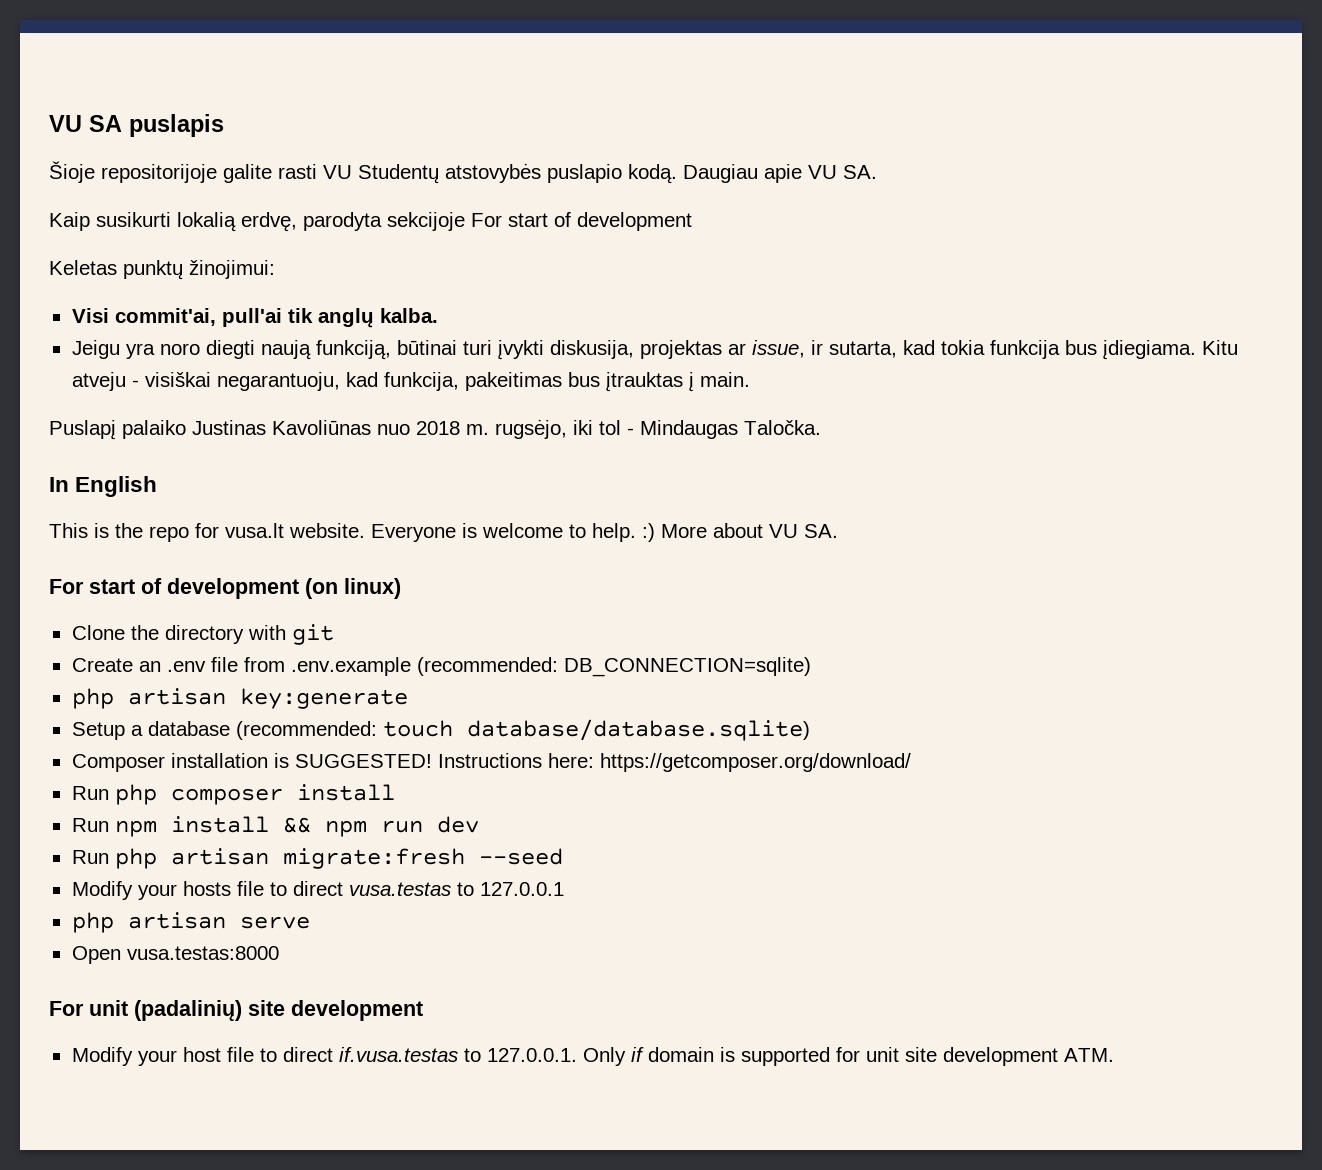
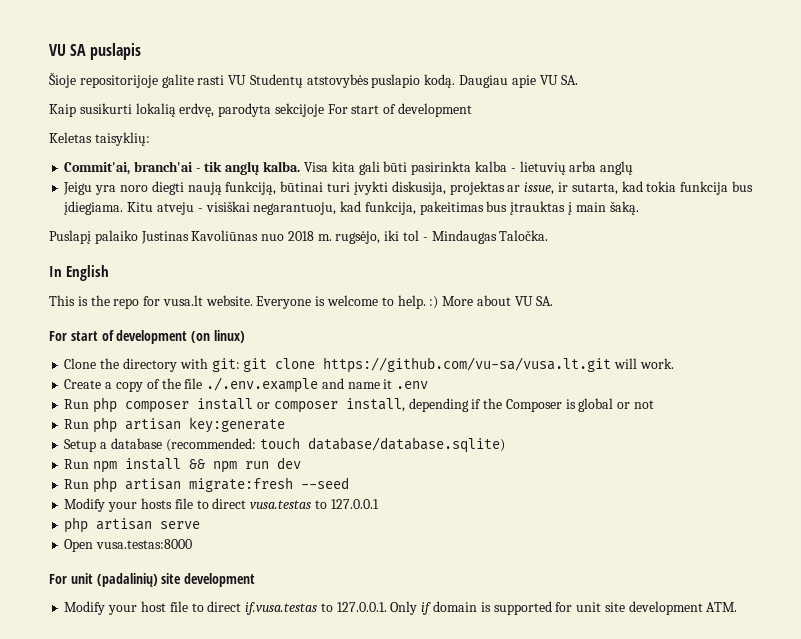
[123,260,275,280] [71,308,438,328] punktų žinojimui: // Visi commit'ai, pull'ai tik anglų kalba. -> [94,132,150,146] [64,161,634,175] taisyklių: // Commit'ai, branch'ai - tik anglų kalba. Visa kita gali būti pasirinkta kalba - lietuvių arba anglų
[699,372,750,387] main. -> [575,201,639,215] main šaką.
(286, 632) none -> [211,358,240,372] git:
[71,657,811,677] // Create an .env file from .env.example (recommended: DB_CONNECTION=sqlite) // -> [275,357,674,373] [64,377,429,393] [64,397,654,413] [64,419,90,429] clone https://github.com/vu-sa/vusa.lt.git will work. // Create a copy of the file ./.env.example and name it .env // Run php composer install or composer install, depending if the Composer is global or not // Run
[71,753,911,772] [71,784,395,805] // Composer installation is SUGGESTED! Instructions here: https://getcomposer.org/download/ // Run php composer install -> (505, 445) none

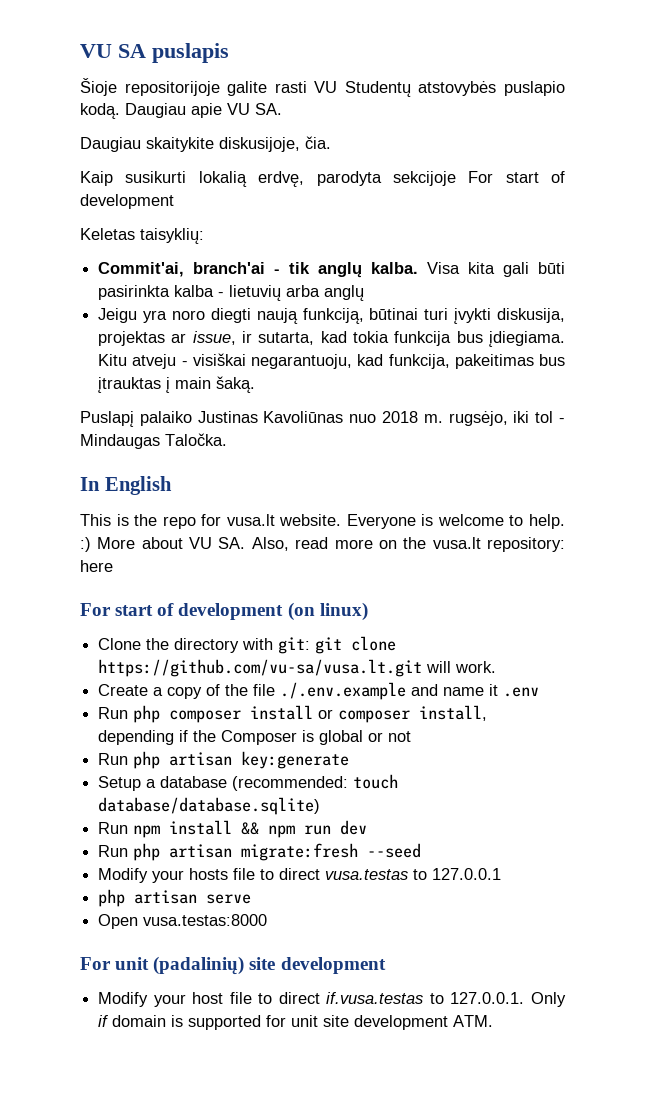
(579, 80) none -> [80,136,331,152] // Daugiau skaitykite diskusijoje, čia.
(554, 301) none -> [251,537,565,552] [80,560,113,572] Also, read more on the vusa.lt repository: here

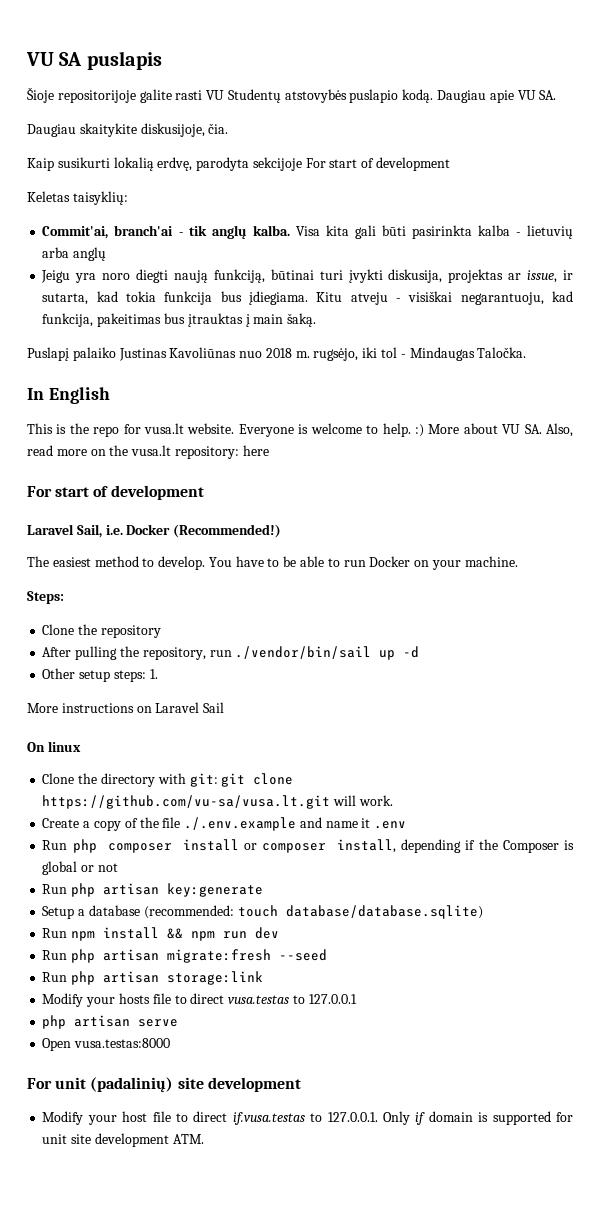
[287,602,368,621] (on linux) -> [27,524,282,538] [27,556,518,570] [27,591,64,604] [42,624,161,638] [42,646,420,660] [42,668,158,682] [27,702,225,713] [27,741,81,752] // Laravel Sail, i.e. Docker (Recommended!) // The easiest method to develop. You have to be able to run Docker on your machine. // Steps: // Clone the repository // After pulling the repository, run ./vendor/bin/sail up -d // Other setup steps: 1. // More instructions on Laravel Sail // On linux
(422, 850) none -> [42,971,264,985] // Run php artisan storage:link

